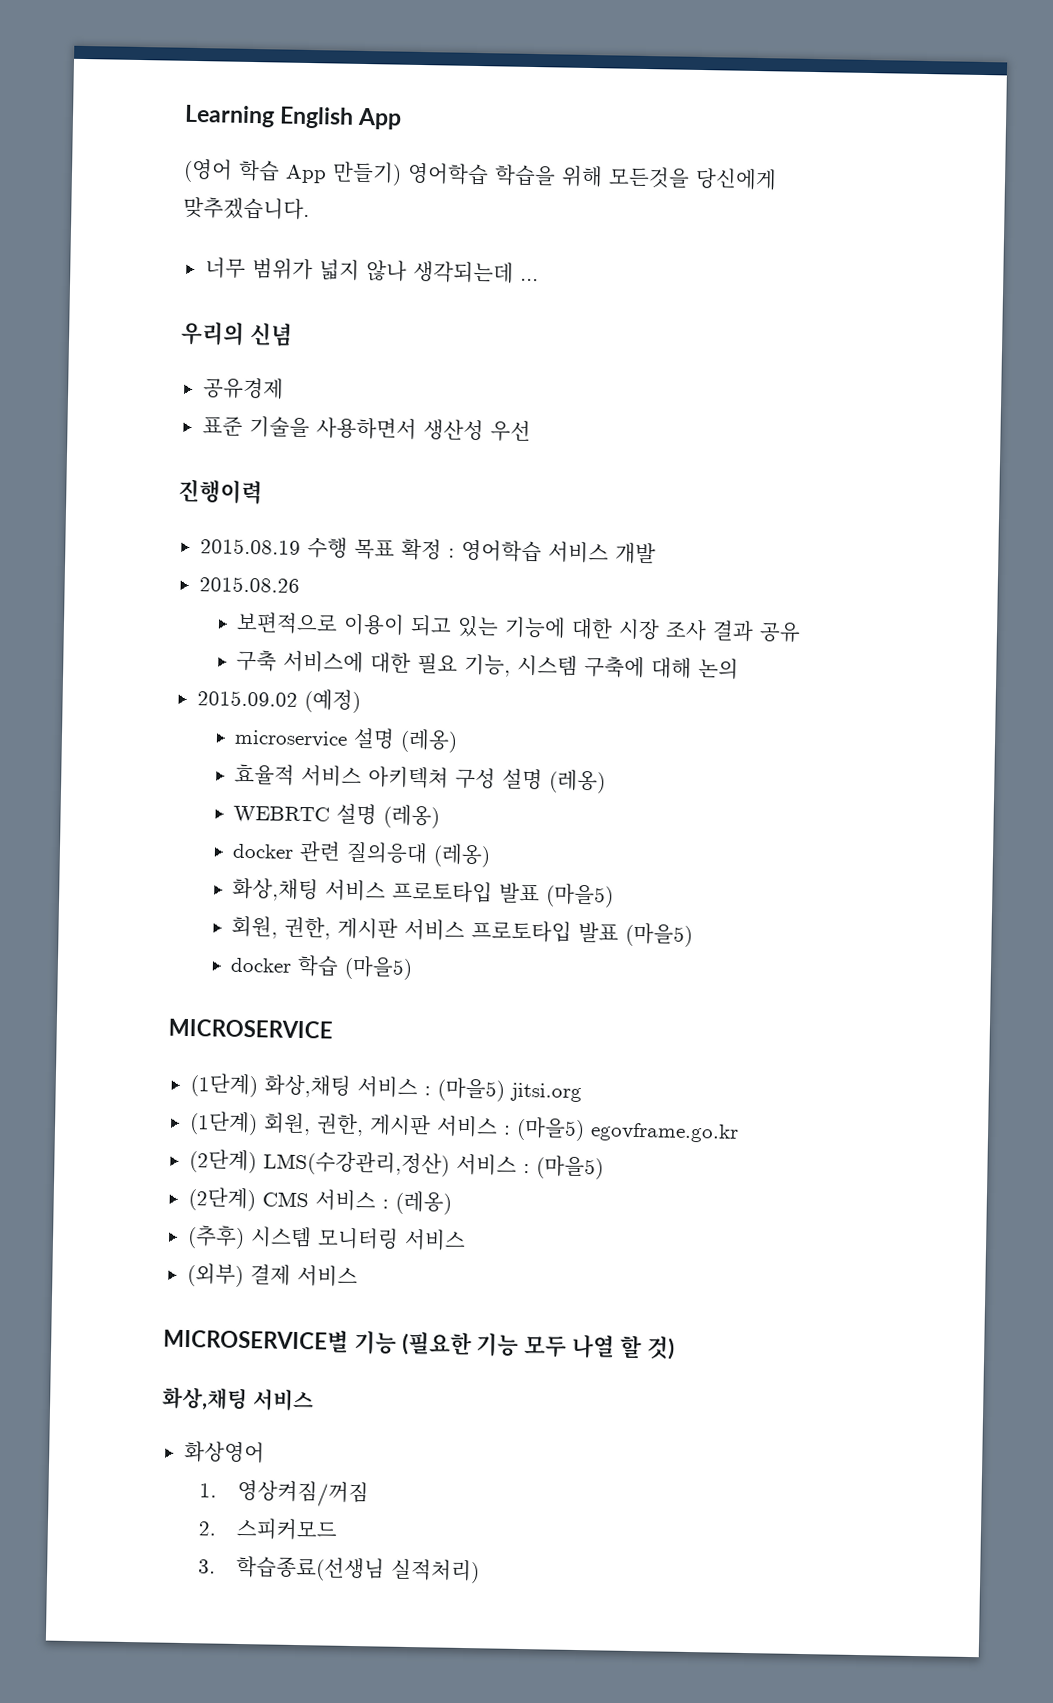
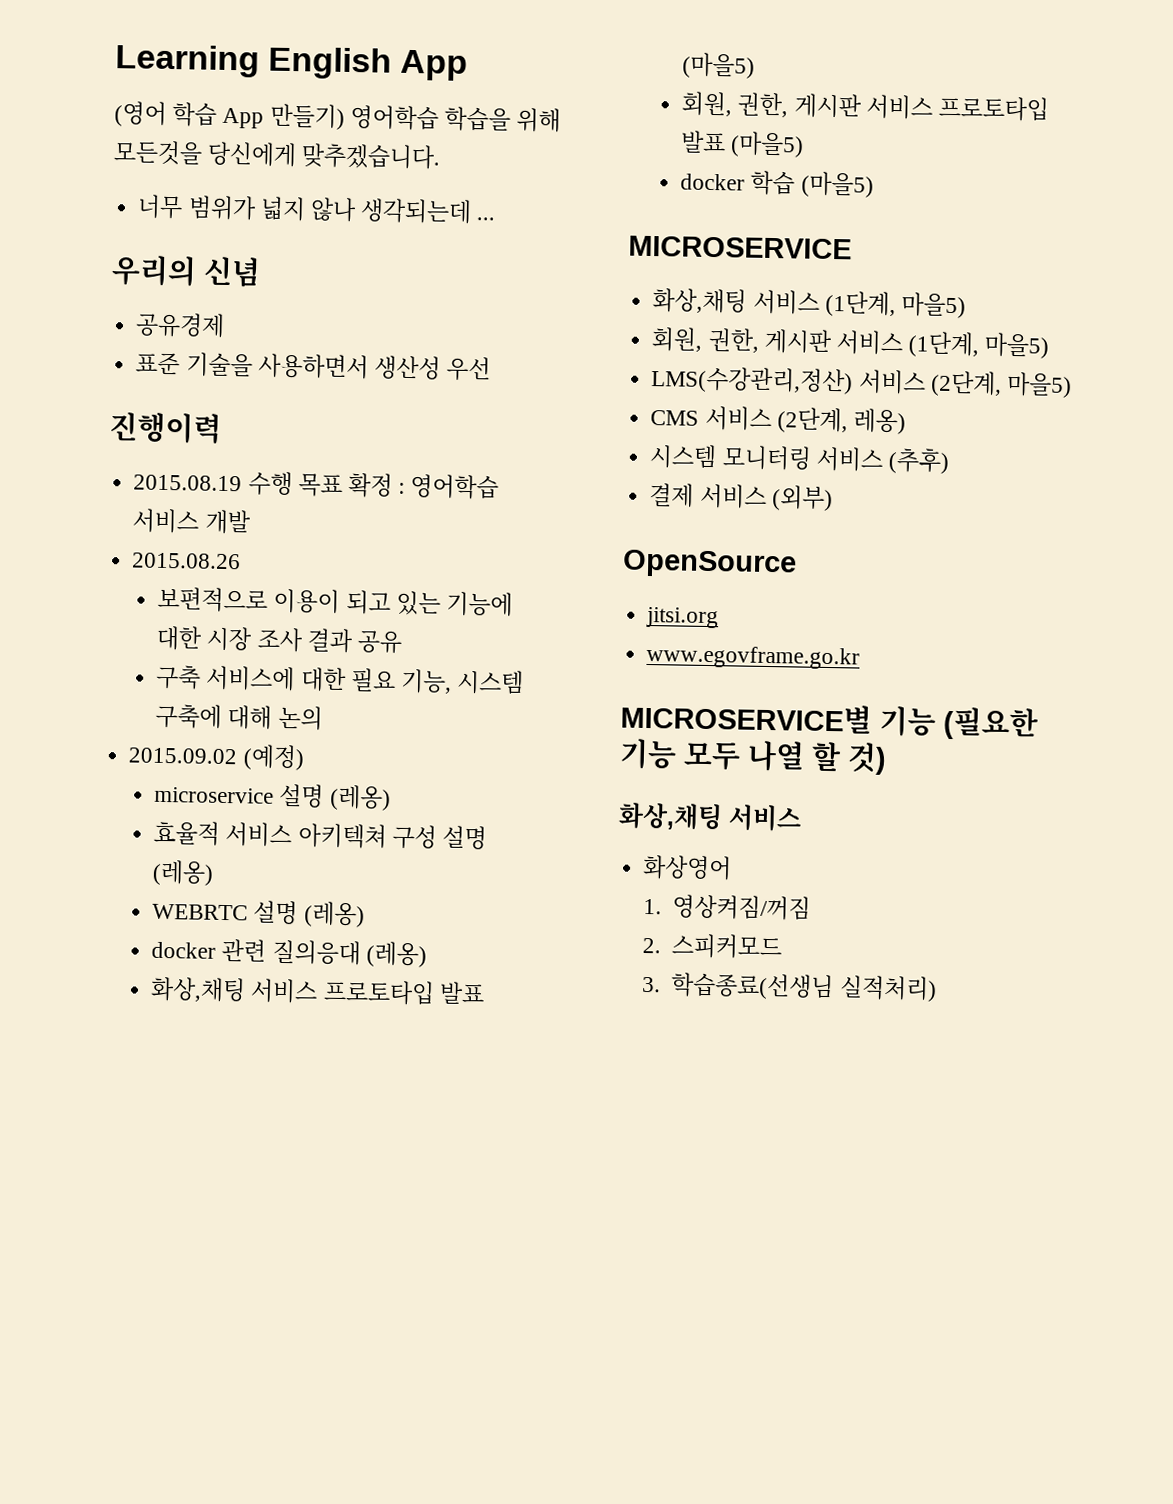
[189,1073,582,1103] [188,1111,739,1143] [188,1149,604,1180] [187,1187,452,1215] [186,1225,245,1250] (1단계) 화상,채팅 서비스 : (마을5) jitsi.org // (1단계) 회원, 권한, 게시판 서비스 : (마을5) egovframe.go.kr // (2단계) LMS(수강관리,정산) 서비스 : (마을5) // (2단계) CMS 서비스 : (레옹) // (추후) -> [652,288,966,319] [651,327,1051,359] [650,366,1072,398] [650,405,906,435] 화상,채팅 서비스 (1단계, 마을5) // 회원, 권한, 게시판 서비스 (1단계, 마을5) // LMS(수강관리,정산) 서비스 (2단계, 마을5) // CMS 서비스 (2단계, 레옹) //
[186,1263,244,1288] // (외부) -> [887,447,950,474] (추후) //
(358, 1276) none -> [771,485,833,512] [622,549,797,579] [646,606,720,629] [646,644,861,670] (외부) // OpenSource // jitsi.org // www.egovframe.go.kr

